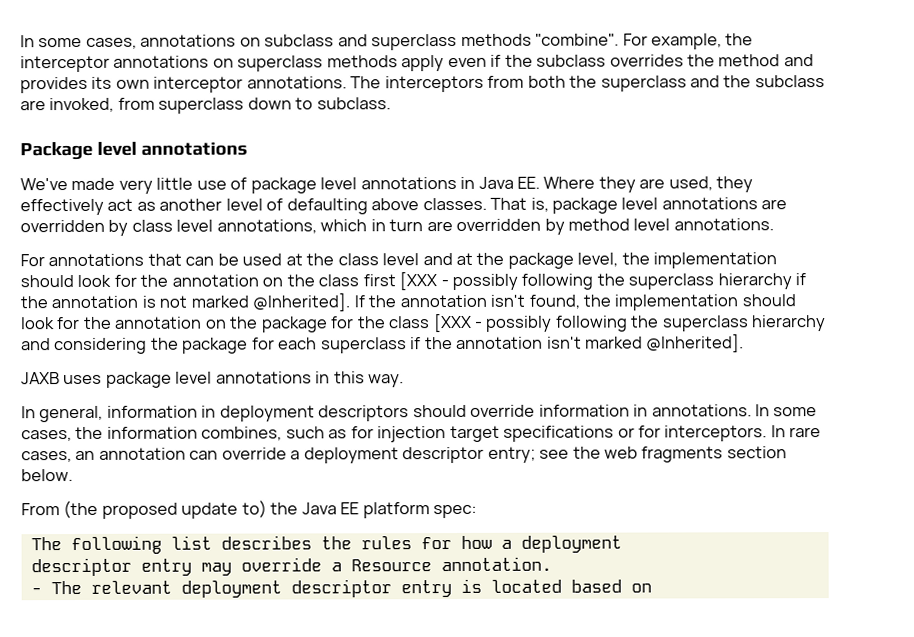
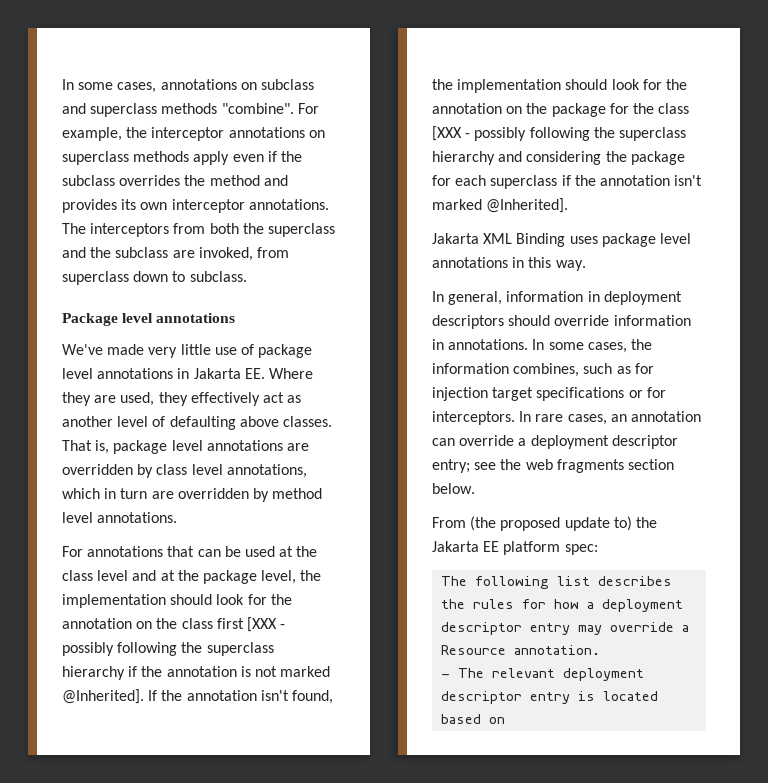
[478,176,514,189] Java -> [193,368,241,379] Jakarta
[21,372,60,385] JAXB -> [432,233,566,247] Jakarta XML Binding
[301,502,337,515] Java -> [432,541,479,552] Jakarta

